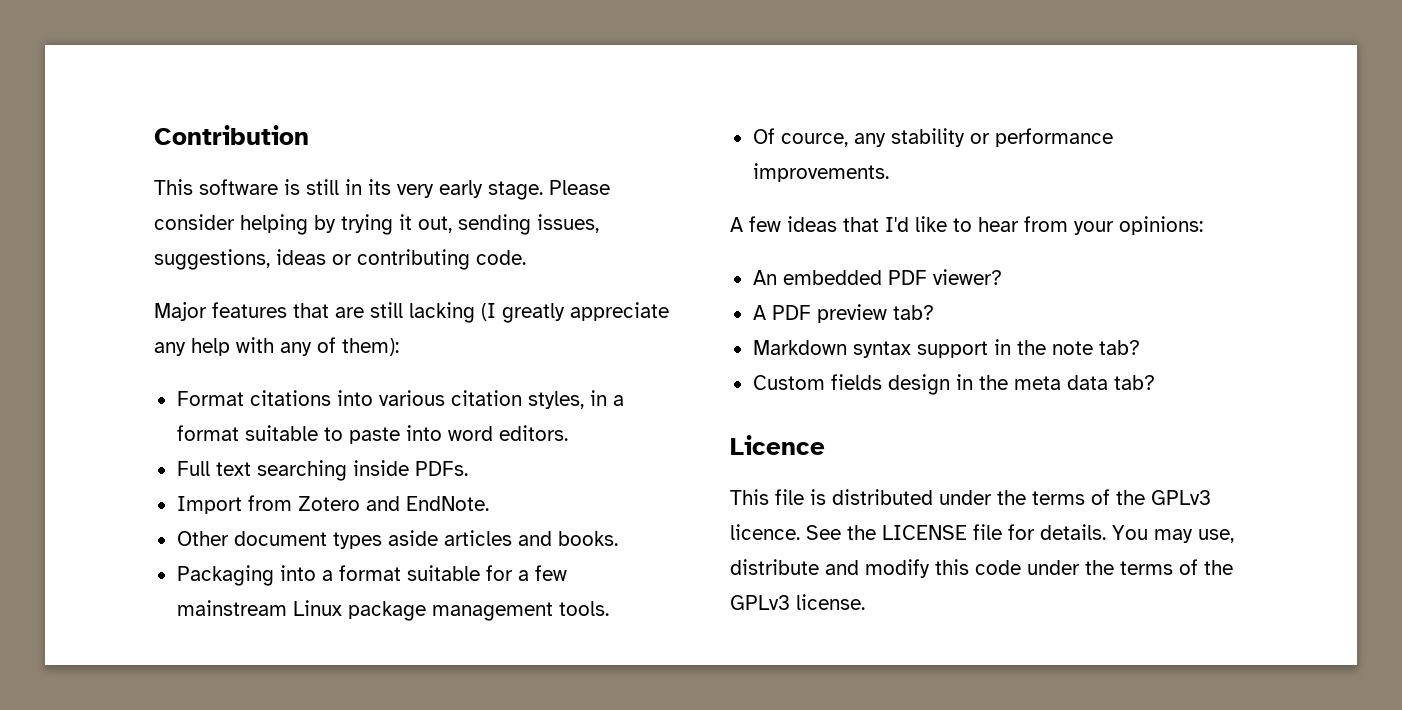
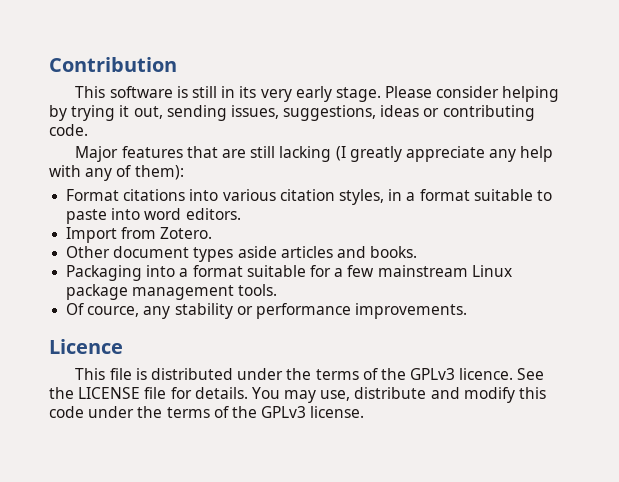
[176,460,468,481] // Full text searching inside PDFs. -> (241, 214) none
[297,496,489,511] Zotero and EndNote. -> [160,227,213,239] Zotero.
[730,216,1203,235] [752,269,1002,285] [752,304,934,323] [752,339,1140,358] [752,374,1155,395] // A few ideas that I'd like to hear from your opinions: // An embedded PDF viewer? // A PDF preview tab? // Markdown syntax support in the note tab? // Custom fields design in the meta data tab? -> (468, 311) none

